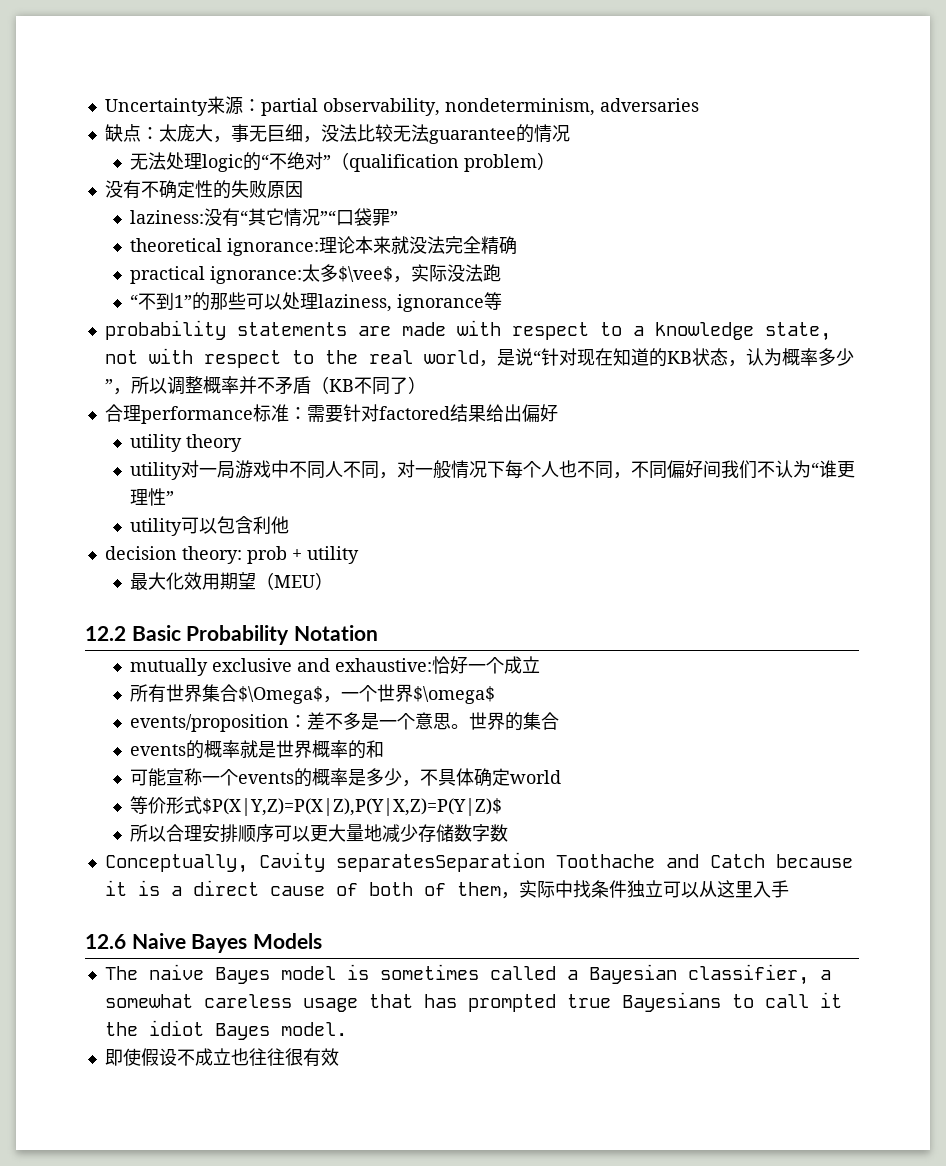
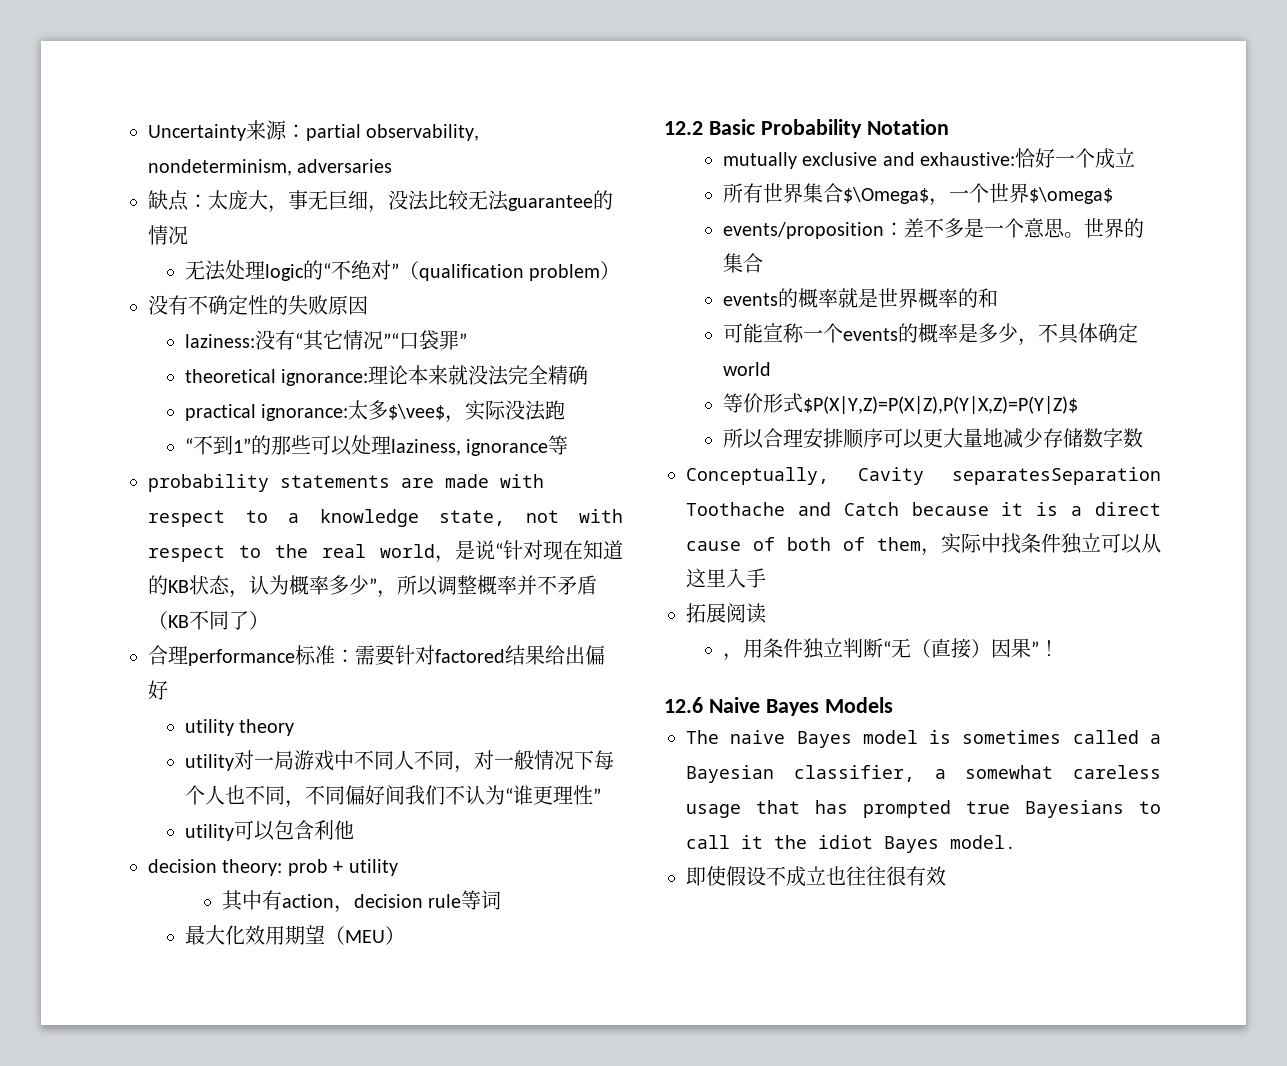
(359, 555) none -> [222,890,502,913] // 其中有action，decision rule等词
(789, 889) none -> [686,603,766,624] [723,638,1060,661] // 拓展阅读 // ，用条件独立判断“无（直接）因果”！

